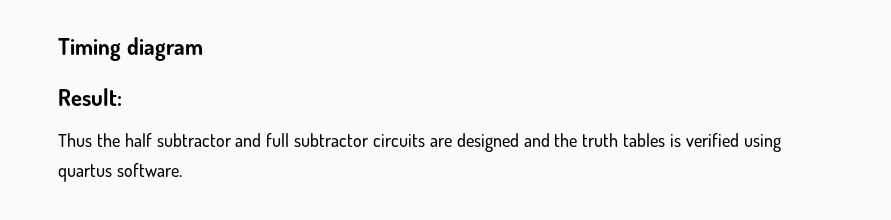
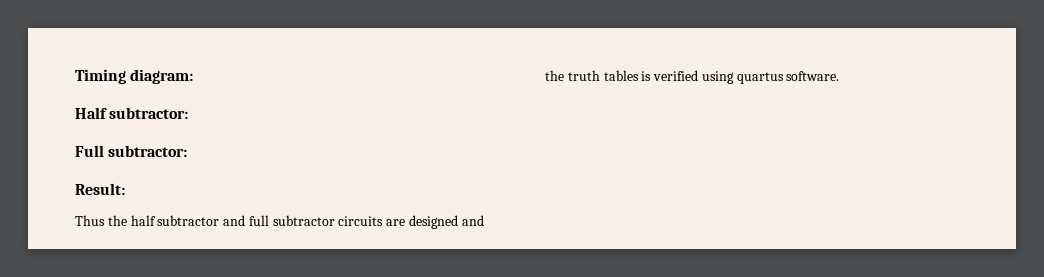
[127,37,204,61] diagram -> [130,69,194,84] [75,107,189,119] [75,145,188,157] diagram: // Half subtractor: // Full subtractor:

